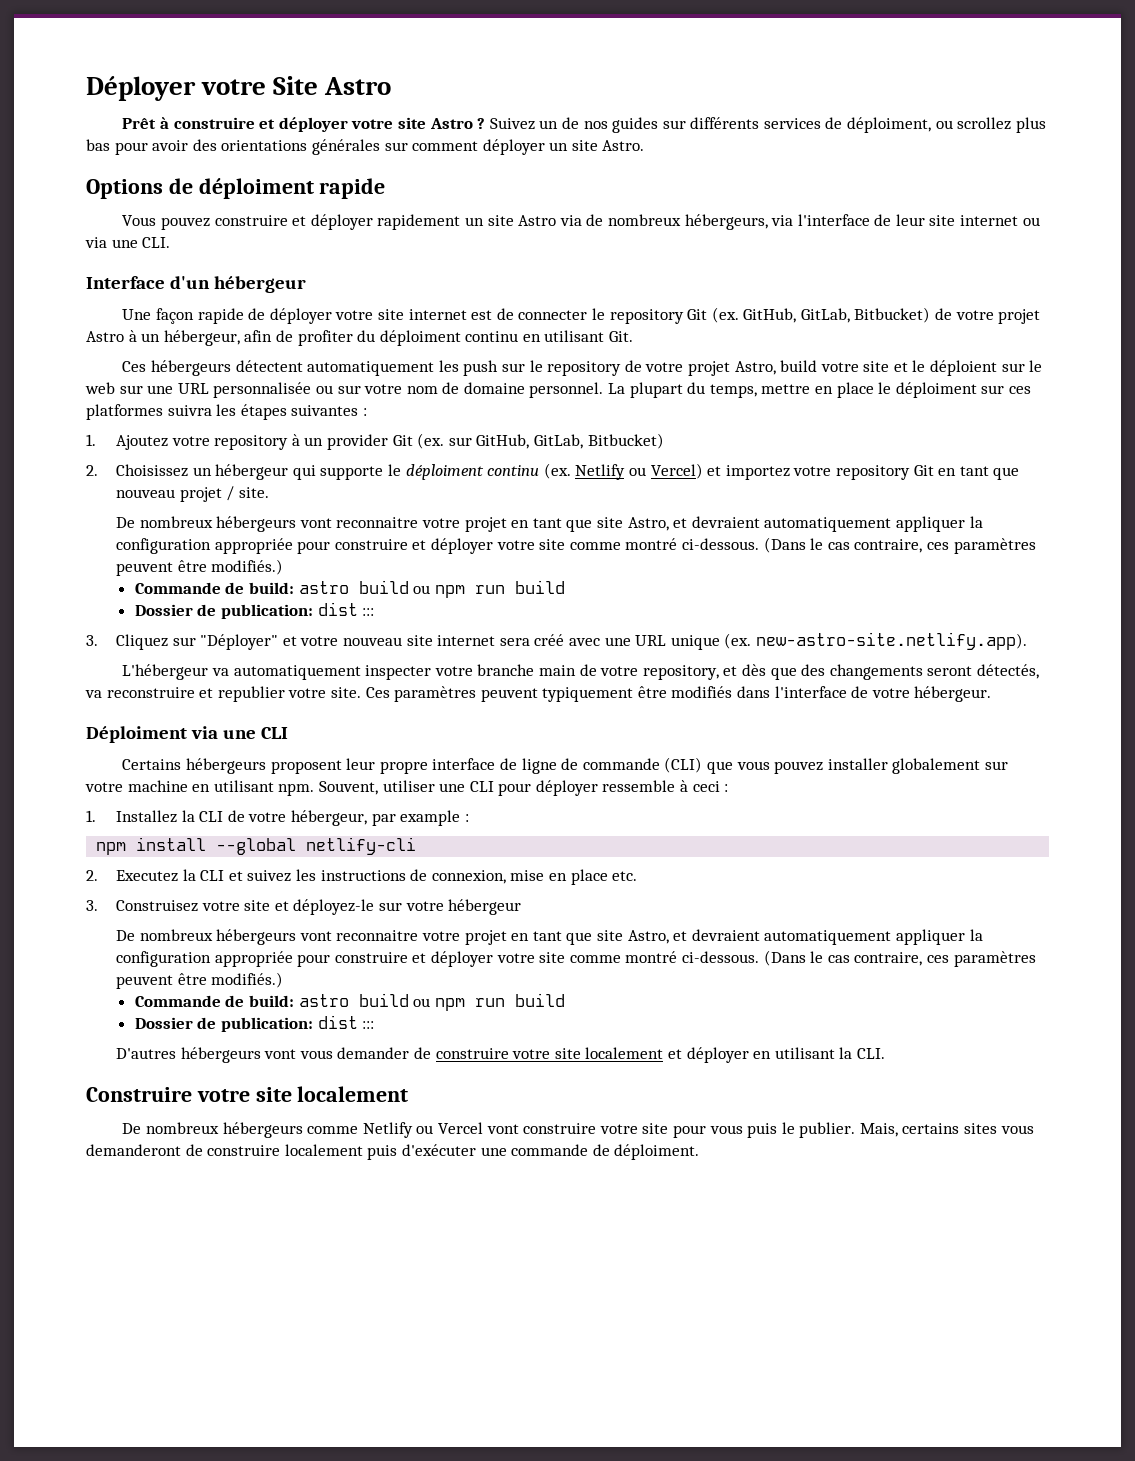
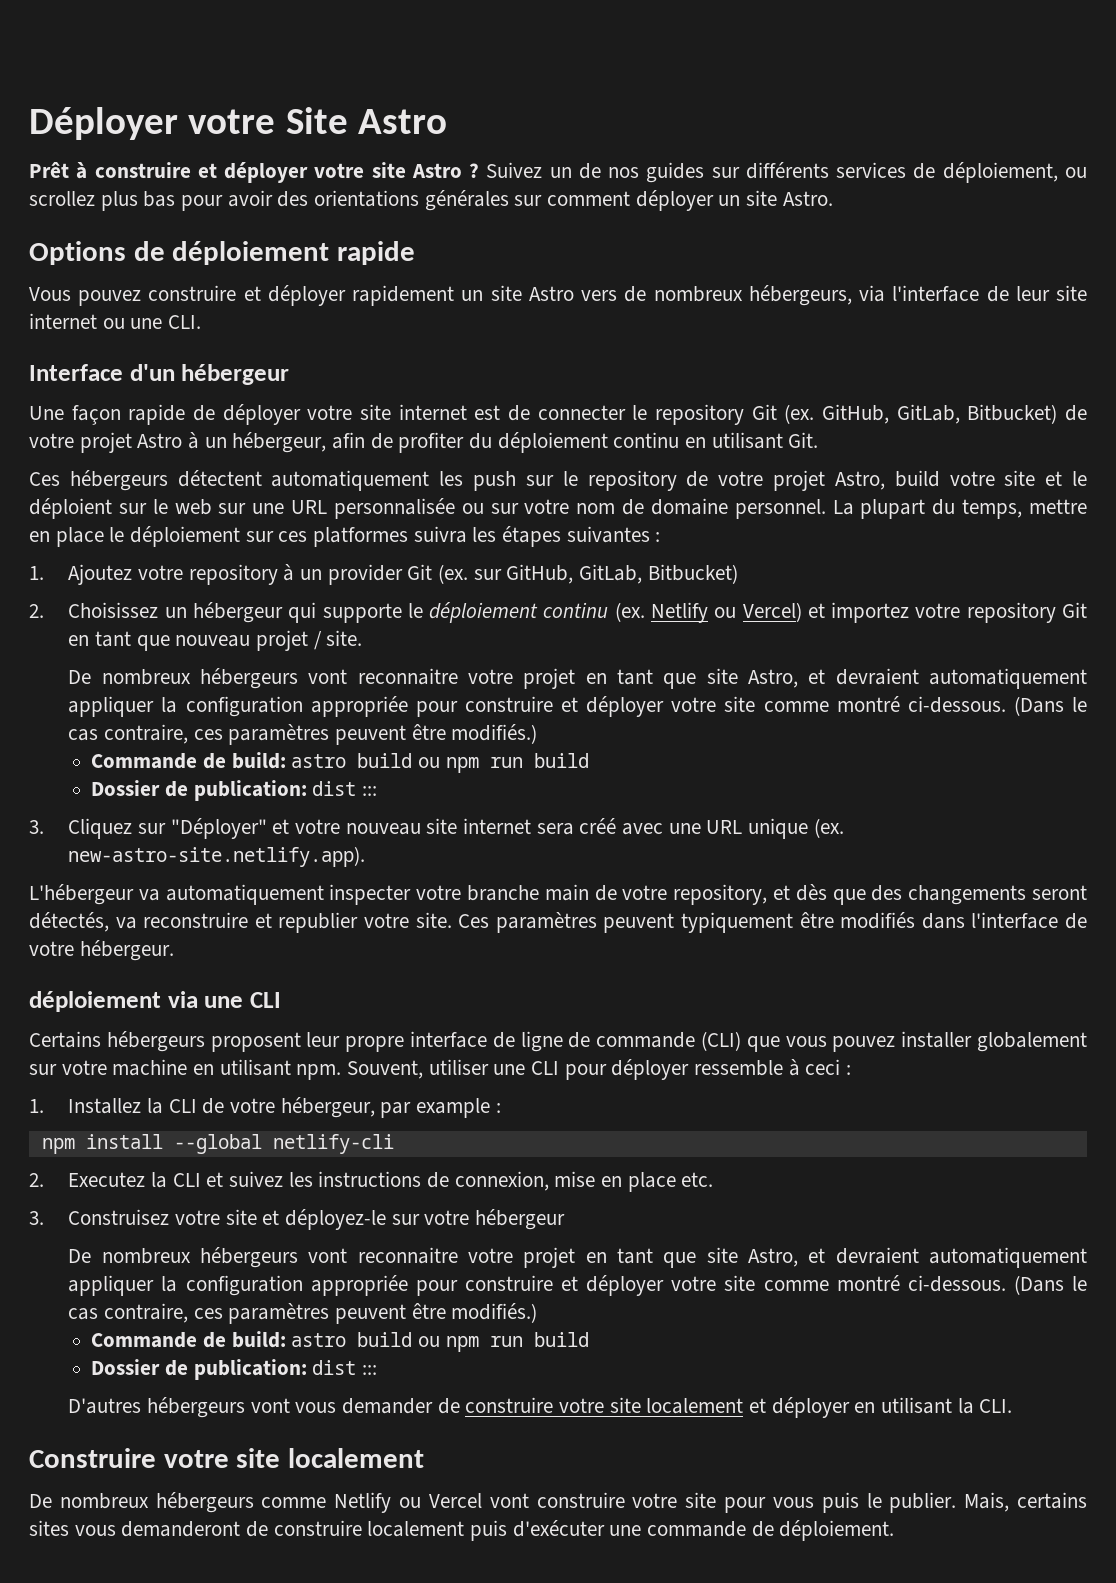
[847,117,932,133] déploiment, -> [942,162,1058,183] déploiement,
[198,178,314,199] déploiment -> [172,241,330,265] déploiement
[559,215,582,226] via -> [581,290,618,301] vers
[85,237,107,248] via -> (125, 323) none
[379,330,461,346] déploiment -> [497,432,608,453] déploiement
[895,382,977,398] déploiment -> [130,526,241,547] déploiement
[405,464,484,480] déploiment -> [429,602,539,623] déploiement
[86,726,187,743] Déploiment -> [29,991,161,1012] déploiement
[614,1144,700,1160] déploiment. -> [779,1520,895,1541] déploiement.

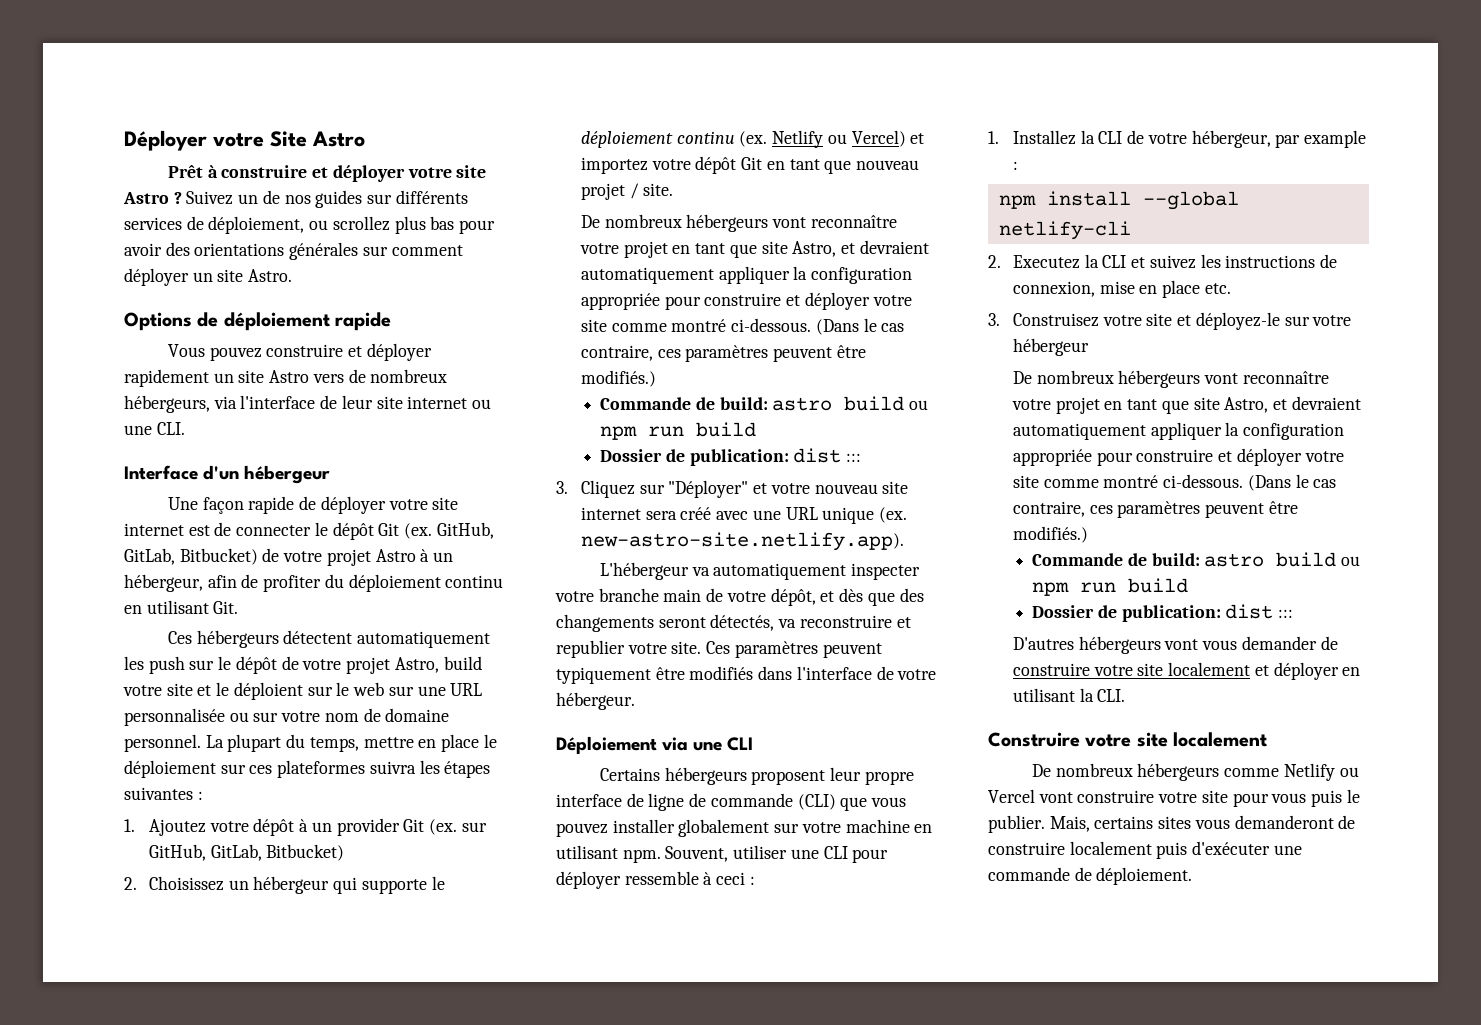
[655,404,744,425] repository -> [332,522,374,540] dépôt
[587,470,677,491] repository -> [235,656,277,674] dépôt
[313,527,409,547] platformes -> [277,760,366,778] plateformes
[188,564,278,585] repository -> [253,818,295,836] dépôt
[966,602,1056,623] repository -> [695,156,737,174] dépôt
[357,668,458,685] reconnaitre -> [810,215,897,228] reconnaître
[673,884,768,905] repository, -> [770,588,816,606] dépôt,
[29,991,161,1012] déploiement -> [556,736,657,754] Déploiement
[357,1247,458,1264] reconnaitre -> [1242,371,1329,384] reconnaître

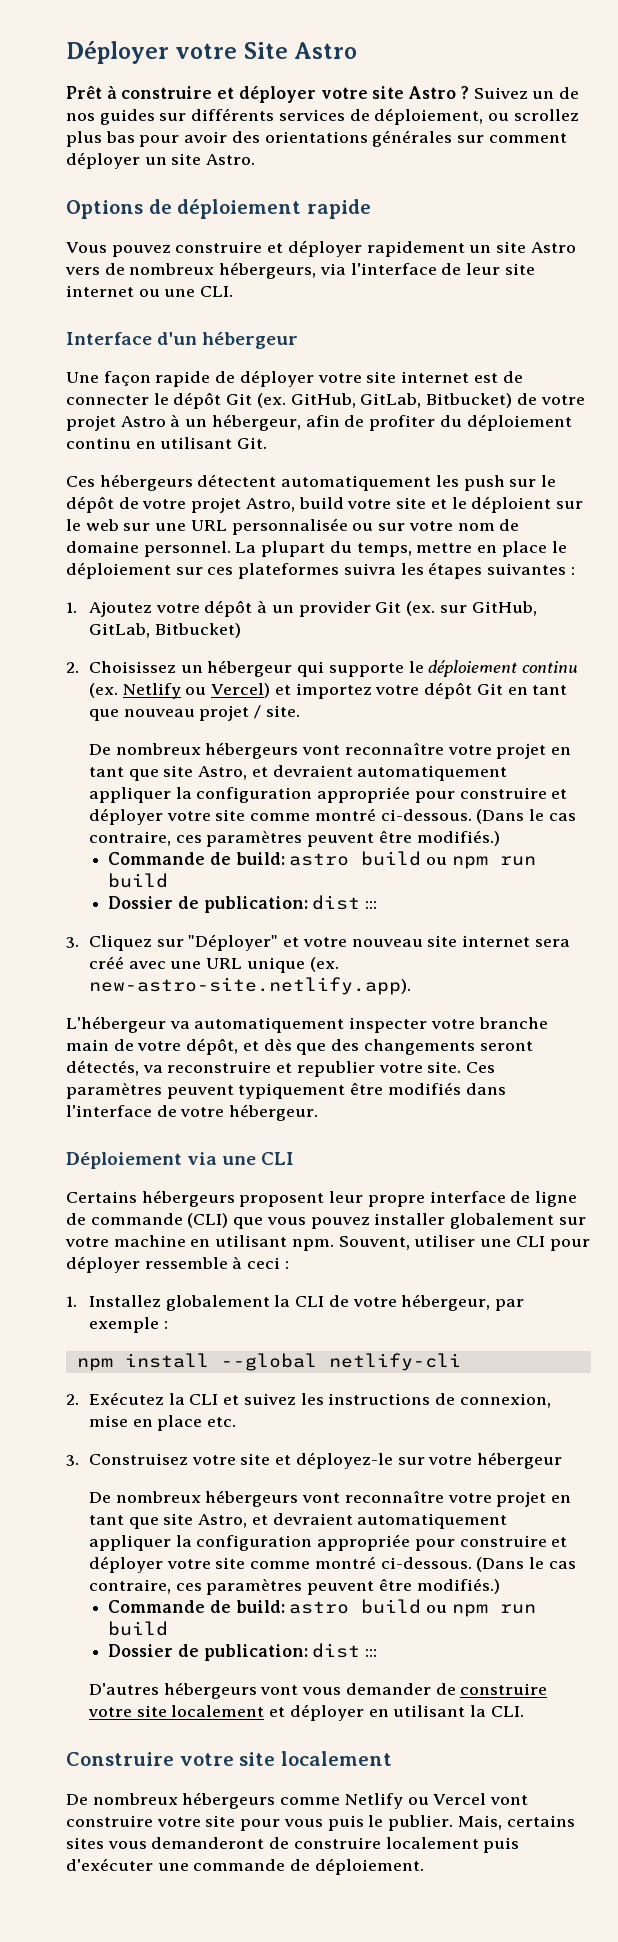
(1077, 137) none -> [165,1295,270,1311] globalement
[1304,130,1367,148] example -> [89,1317,160,1333] exemple
[1013,255,1081,269] Executez -> [89,1392,165,1405] Exécutez

